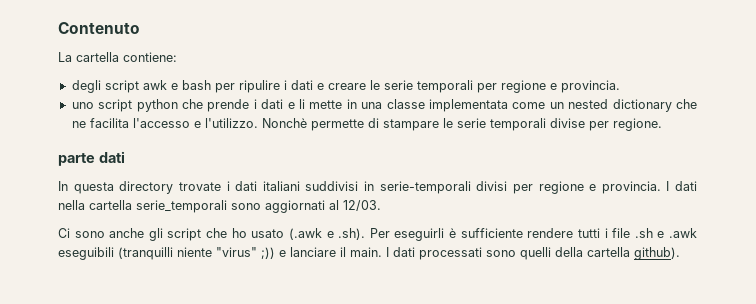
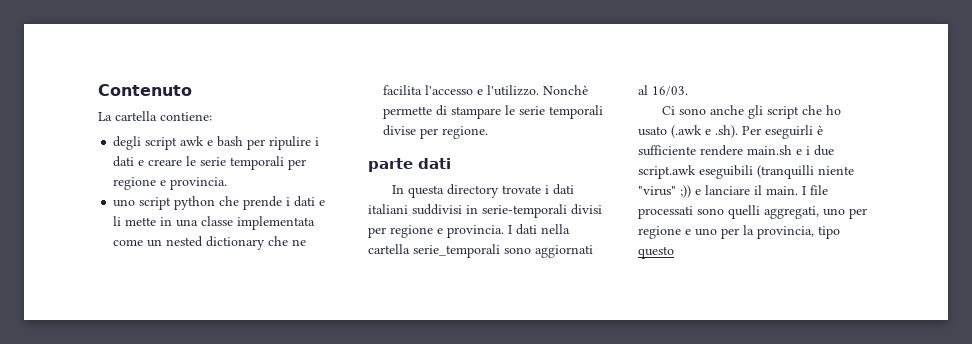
[343,200,381,211] 12/03. -> [652,86,688,96] 16/03.
[577,228,697,238] tutti i file .sh e .awk -> [747,145,834,156] [638,165,696,179] main.sh e i due script.awk
[393,247,415,257] dati -> [810,185,828,195] file
[555,247,680,260] della cartella github). -> [764,206,867,219] [638,225,840,239] [638,246,674,259] aggregati, uno per regione e uno per la provincia, tipo questo

